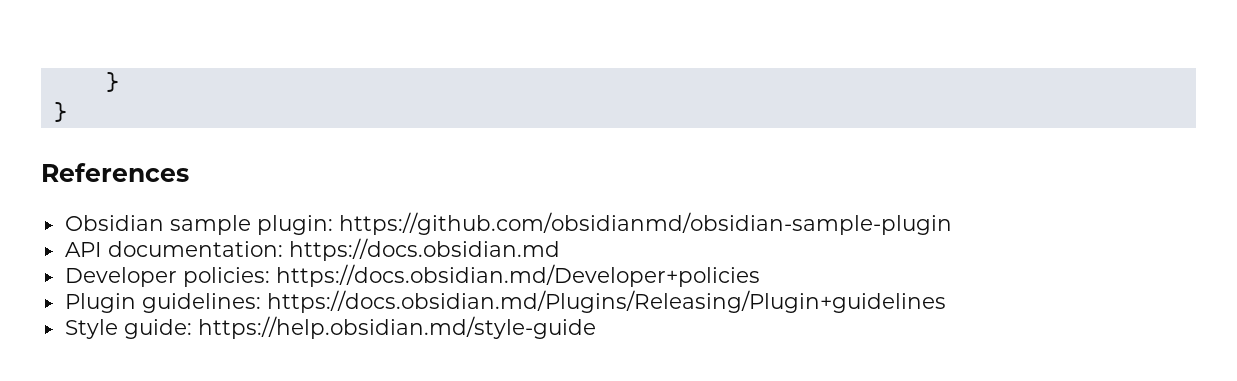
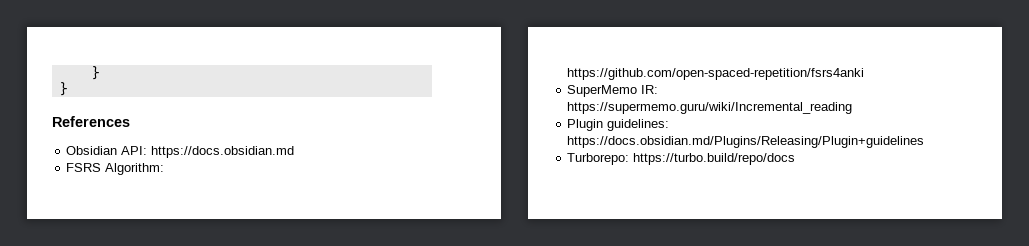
[169,212,952,235] [64,238,560,261] [64,264,760,287] sample plugin: https://github.com/obsidianmd/obsidian-sample-plugin // API documentation: https://docs.obsidian.md // Developer policies: https://docs.obsidian.md/Developer+policies -> [121,146,295,158] [66,163,165,175] [567,68,865,80] [567,85,659,97] [567,102,853,114] API: https://docs.obsidian.md // FSRS Algorithm: https://github.com/open-spaced-repetition/fsrs4anki // SuperMemo IR: https://supermemo.guru/wiki/Incremental_reading
[64,316,596,339] Style guide: https://help.obsidian.md/style-guide -> [567,153,796,165] Turborepo: https://turbo.build/repo/docs

